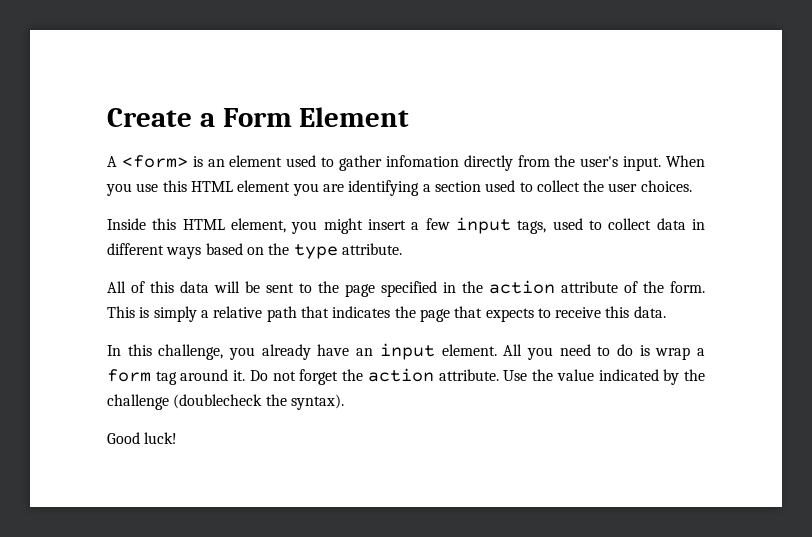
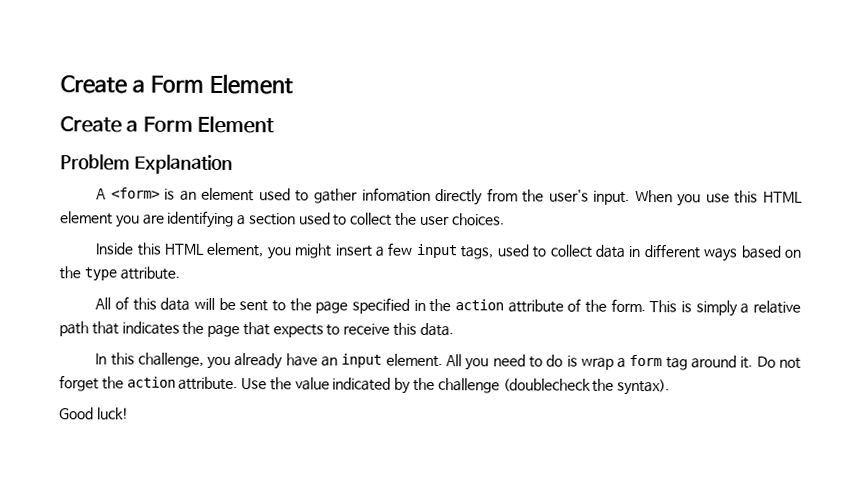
[107,107,410,127] Create a Form Element -> [60,73,293,95] [60,115,275,134] [60,154,233,175] Create a Form Element // Create a Form Element // Problem Explanation

